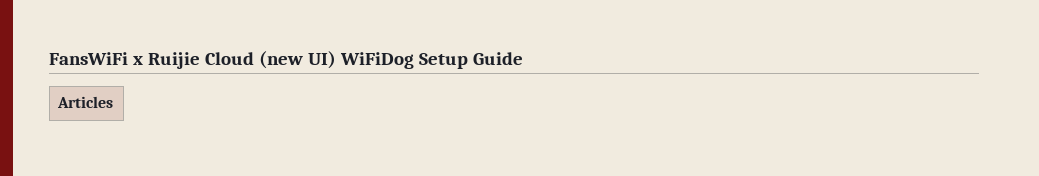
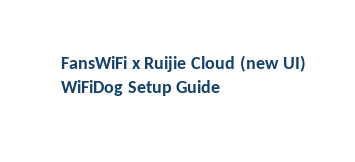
[57,96,114,108] // Articles -> (221, 86) none

